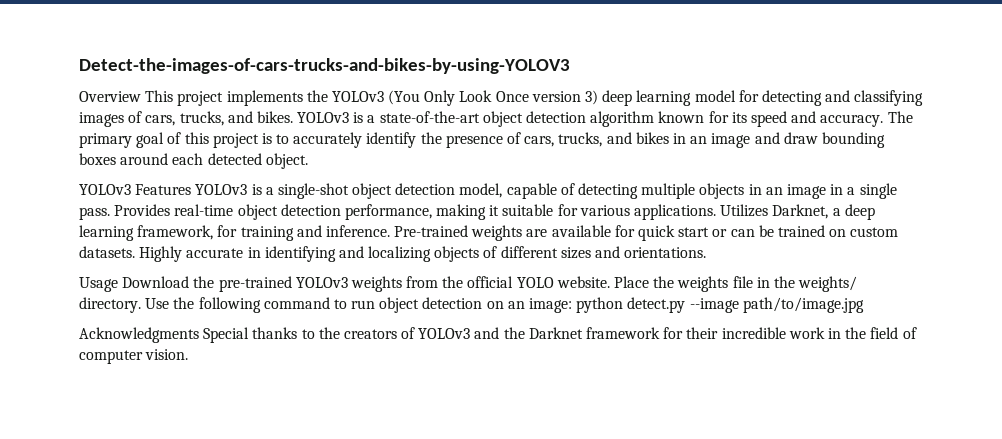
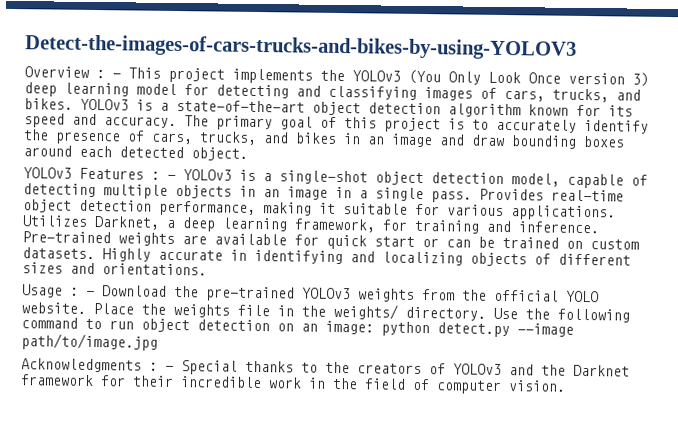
(141, 96) none -> [96,70,121,79] : -
(192, 189) none -> [151,171,176,180] : -
(118, 284) none -> [70,287,95,297] : -
(199, 335) none -> [149,362,174,371] : -

